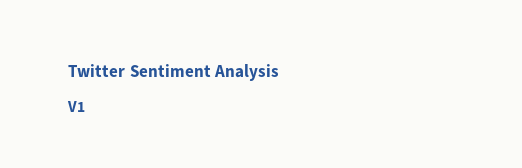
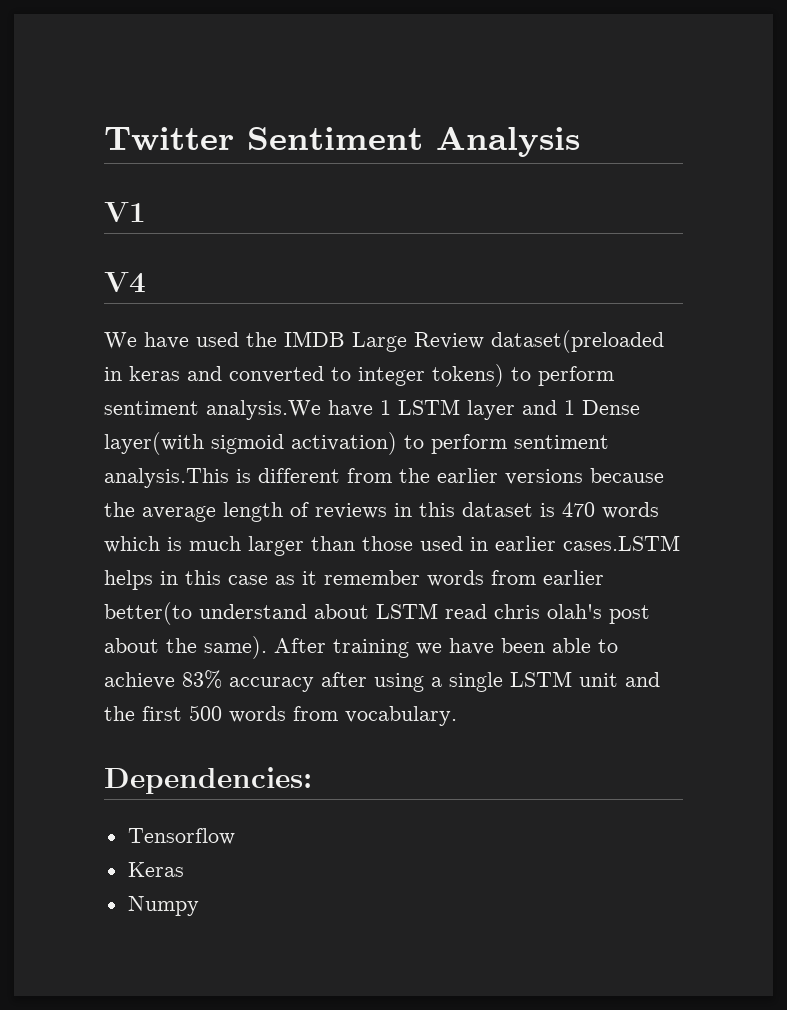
(85, 106) none -> [104,272,146,293] [104,330,664,353] [104,364,614,387] [104,399,640,420] [104,432,609,455] [104,468,664,488] [104,502,659,522] [104,535,680,556] [104,570,604,590] [104,602,650,625] [104,636,618,659] [104,670,660,692] [104,705,457,726] [104,767,312,794] [127,828,235,845] [127,862,184,877] [127,896,199,916] // V4 // We have used the IMDB Large Review dataset(preloaded in keras and converted to integer tokens) to perform sentiment analysis.We have 1 LSTM layer and 1 Dense layer(with sigmoid activation) to perform sentiment analysis.This is different from the earlier versions because the average length of reviews in this dataset is 470 words which is much larger than those used in earlier cases.LSTM helps in this case as it remember words from earlier better(to understand about LSTM read chris olah's post about the same). After training we have been able to achieve 83% accuracy after using a single LSTM unit and the first 500 words from vocabulary. // Dependencies: // Tensorflow // Keras // Numpy

